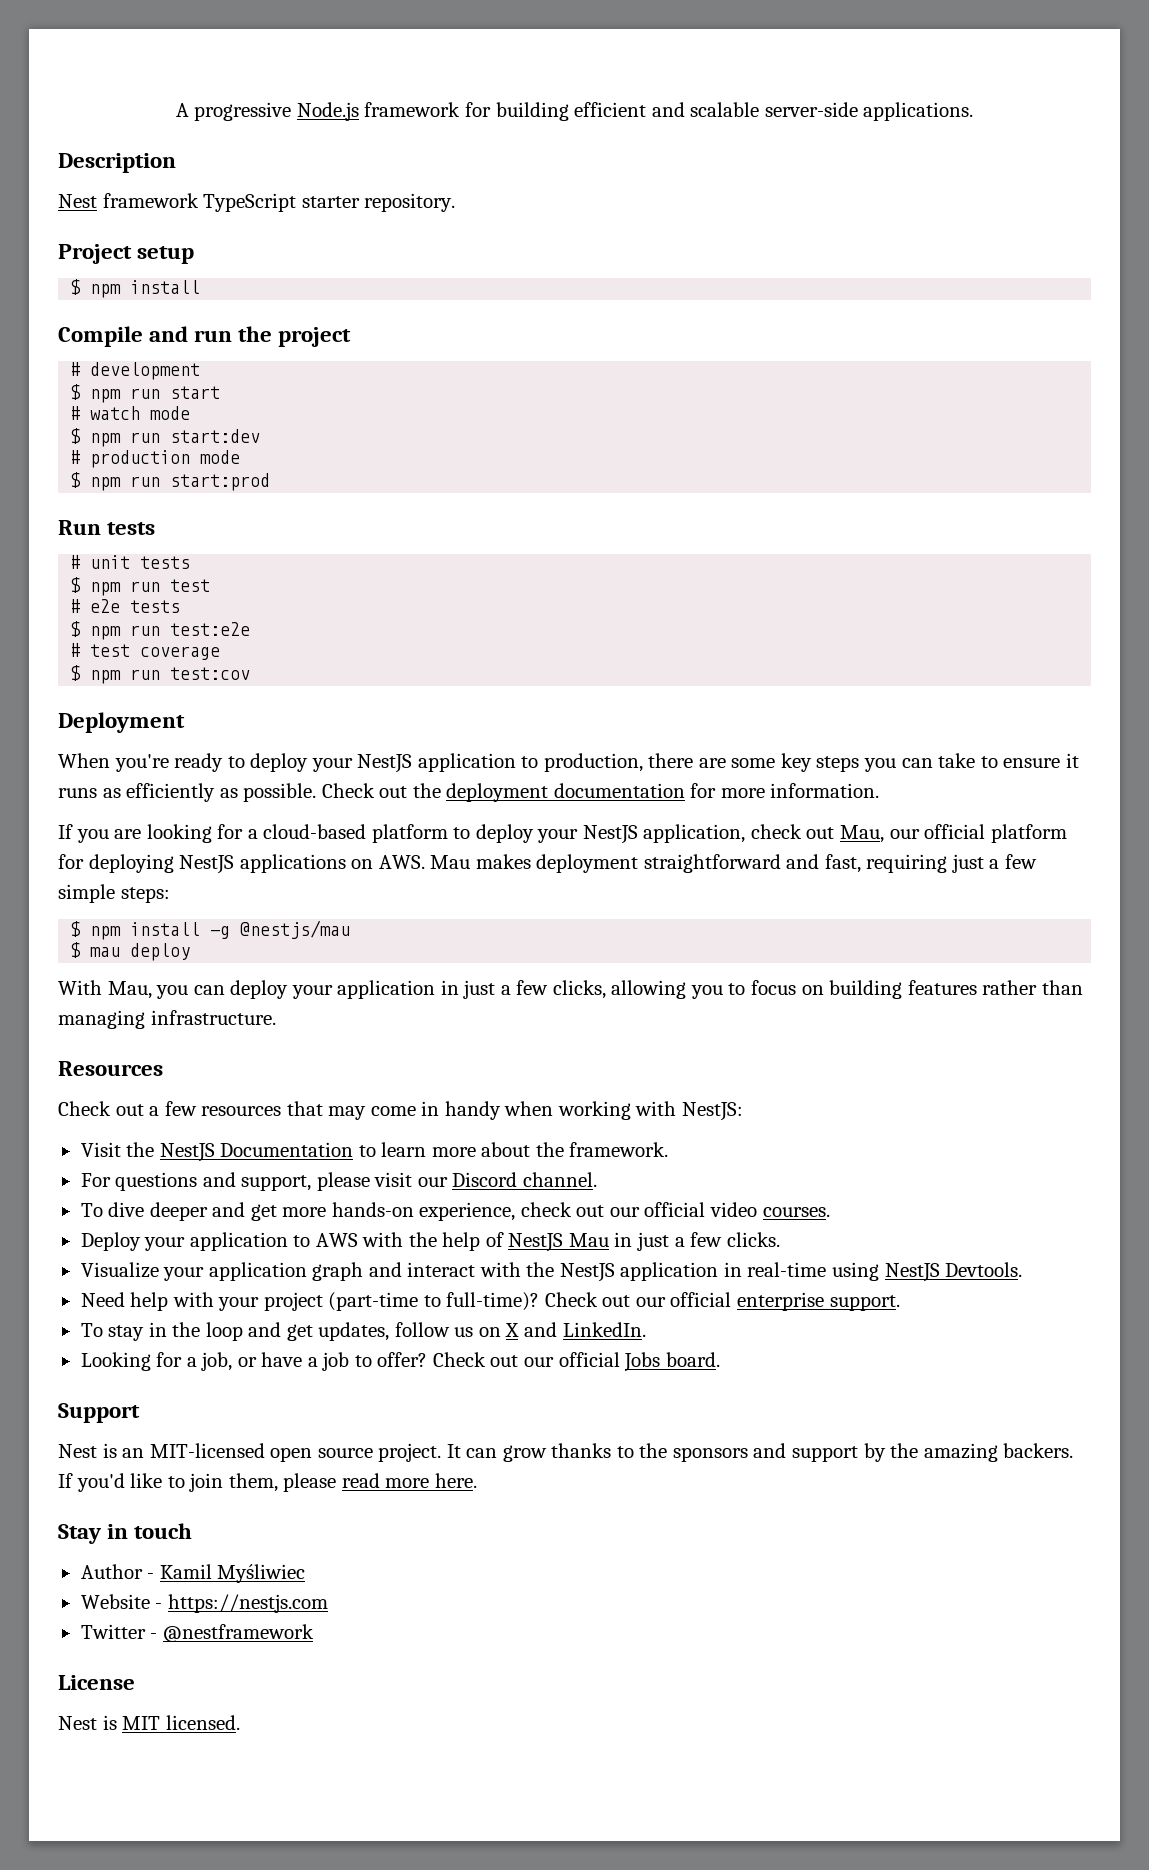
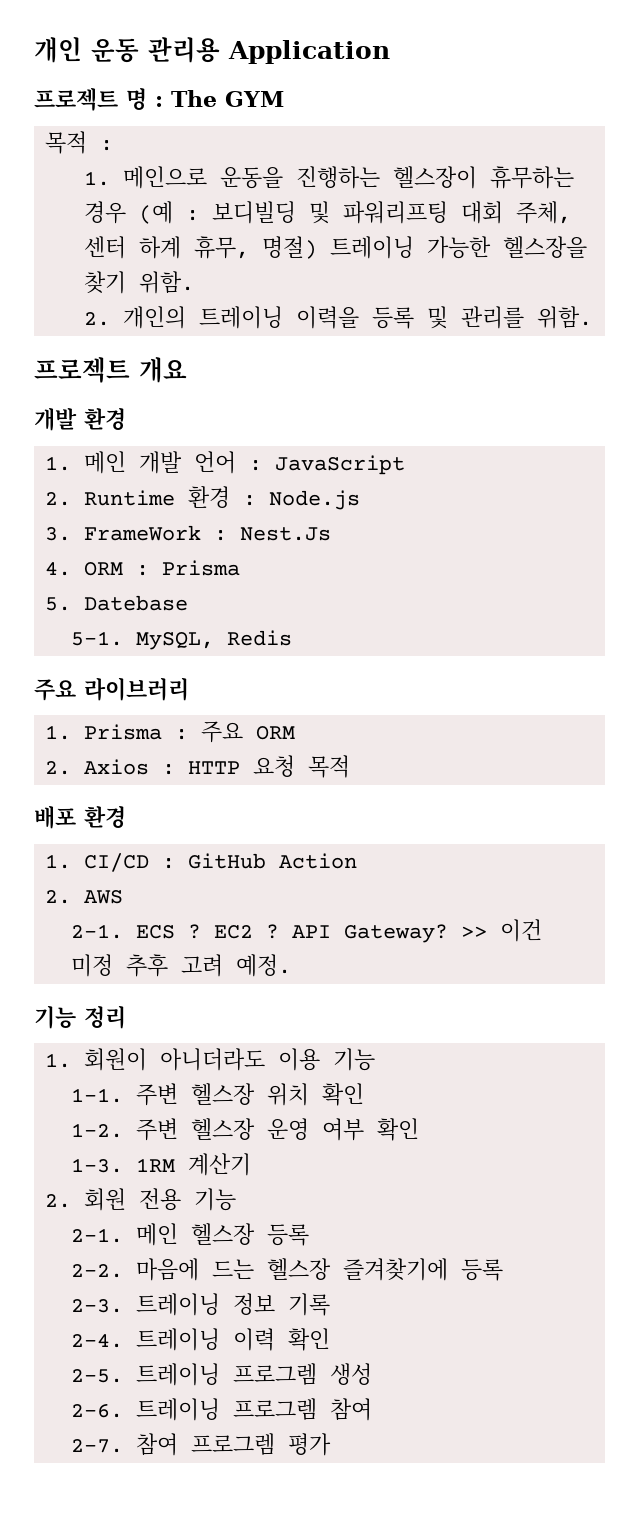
[175,102,974,121] [58,153,176,173] [58,193,456,212] [58,244,195,264] [70,279,201,298] [58,326,352,347] [70,362,201,380] [70,384,221,403] [70,406,191,420] [70,428,261,447] [70,450,241,468] [70,472,271,491] [58,520,156,535] [70,555,191,569] [70,577,211,596] [70,599,181,613] [70,621,251,640] [70,643,221,660] [70,665,251,684] [58,712,185,733] [58,753,1079,773] [58,783,880,802] [58,824,1067,844] [58,854,1038,874] [58,884,170,903] [70,920,351,940] [70,942,191,961] [58,980,1083,999] [58,1010,276,1029] [58,1061,163,1076] [58,1101,743,1121] [80,1142,669,1162] [80,1172,597,1191] [80,1202,830,1221] [80,1232,780,1252] [80,1262,1023,1282] [80,1292,900,1311] [80,1322,646,1341] [80,1352,720,1372] [58,1403,140,1423] [58,1443,1074,1462] [58,1473,477,1492] [58,1523,193,1544] [80,1564,306,1583] [80,1594,328,1613] [80,1624,314,1642] [58,1675,135,1690] [58,1715,240,1730] A progressive Node.js framework for building efficient and scalable server-side applications. // Description // Nest framework TypeScript starter repository. // Project setup // $ npm install // Compile and run the project // # development // $ npm run start // # watch mode // $ npm run start:dev // # production mode // $ npm run start:prod // Run tests // # unit tests // $ npm run test // # e2e tests // $ npm run test:e2e // # test coverage // $ npm run test:cov // Deployment // When you're ready to deploy your NestJS application to production, there are some key steps you can take to ensure it runs as efficiently as possible. Check out the deployment documentation for more information. // If you are looking for a cloud-based platform to deploy your NestJS application, check out Mau, our official platform for deploying NestJS applications on AWS. Mau makes deployment straightforward and fast, requiring just a few simple steps: // $ npm install -g @nestjs/mau // $ mau deploy // With Mau, you can deploy your application in just a few clicks, allowing you to focus on building features rather than managing infrastructure. // Resources // Check out a few resources that may come in handy when working with NestJS: // Visit the NestJS Documentation to learn more about the framework. // For questions and support, please visit our Discord channel. // To dive deeper and get more hands-on experience, check out our official video courses. // Deploy your application to AWS with the help of NestJS Mau in just a few clicks. // Visualize your application graph and interact with the NestJS application in real-time using NestJS Devtools. // Need help with your project (part-time to full-time)? Check out our official enterprise support. // To stay in the loop and get updates, follow us on X and LinkedIn. // Looking for a job, or have a job to offer? Check out our official Jobs board. // Support // Nest is an MIT-licensed open source project. It can grow thanks to the sponsors and support by the amazing backers. If you'd like to join them, please read more here. // Stay in touch // Author - Kamil Myśliwiec // Website - https://nestjs.com // Twitter - @nestframework // License // Nest is MIT licensed. -> [34,37,390,64] [34,88,284,111] [44,131,113,154] [83,166,574,189] [83,201,571,224] [83,236,587,259] [83,271,194,294] [83,306,592,329] [34,357,187,383] [34,408,126,431] [44,451,405,475] [44,486,360,510] [44,525,331,541] [44,560,240,576] [44,595,188,611] [70,630,292,650] [34,677,189,701] [44,721,295,743] [44,755,350,778] [34,806,126,829] [44,853,357,872] [44,890,123,904] [70,919,542,943] [70,954,291,977] [34,1005,126,1029] [44,1048,375,1071] [70,1083,364,1106] [70,1118,419,1141] [70,1153,251,1176] [44,1188,236,1211] [70,1223,309,1246] [70,1258,503,1281] [70,1293,330,1316] [70,1328,330,1351] [70,1363,372,1386] [70,1398,372,1421] [70,1433,331,1456] 개인 운동 관리용 Application // 프로젝트 명 : The GYM // 목적 : // 1. 메인으로 운동을 진행하는 헬스장이 휴무하는 경우 (예 : 보디빌딩 및 파워리프팅 대회 주체, 센터 하계 휴무, 명절) 트레이닝 가능한 헬스장을 찾기 위함. // 2. 개인의 트레이닝 이력을 등록 및 관리를 위함. // 프로젝트 개요 // 개발 환경 // 1. 메인 개발 언어 : JavaScript // 2. Runtime 환경 : Node.js // 3. FrameWork : Nest.Js // 4. ORM : Prisma // 5. Datebase // 5-1. MySQL, Redis // 주요 라이브러리 // 1. Prisma : 주요 ORM // 2. Axios : HTTP 요청 목적 // 배포 환경 // 1. CI/CD : GitHub Action // 2. AWS // 2-1. ECS ? EC2 ? API Gateway? >> 이건 미정 추후 고려 예정. // 기능 정리 // 1. 회원이 아니더라도 이용 기능 // 1-1. 주변 헬스장 위치 확인 // 1-2. 주변 헬스장 운영 여부 확인 // 1-3. 1RM 계산기 // 2. 회원 전용 기능 // 2-1. 메인 헬스장 등록 // 2-2. 마음에 드는 헬스장 즐겨찾기에 등록 // 2-3. 트레이닝 정보 기록 // 2-4. 트레이닝 이력 확인 // 2-5. 트레이닝 프로그렘 생성 // 2-6. 트레이닝 프로그렘 참여 // 2-7. 참여 프로그렘 평가

